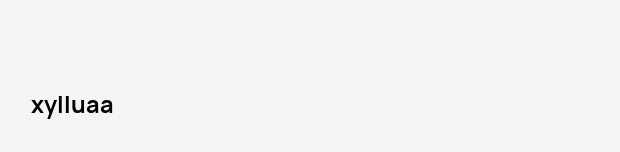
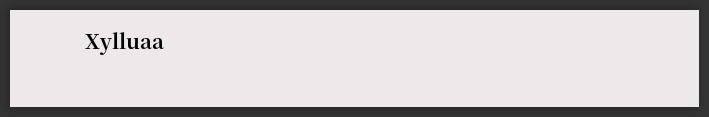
[31,96,114,119] xylluaa -> [85,32,164,55] Xylluaa

